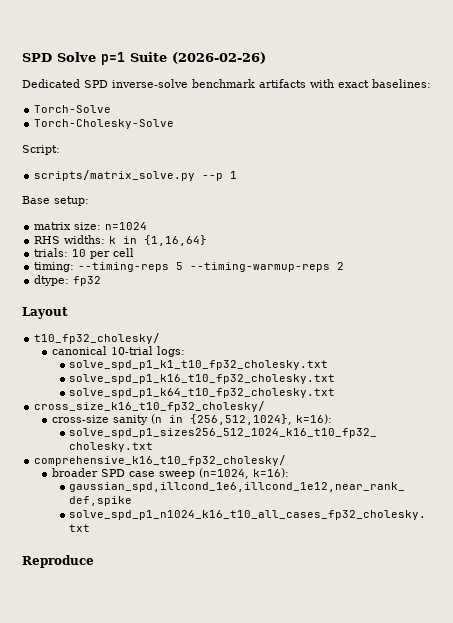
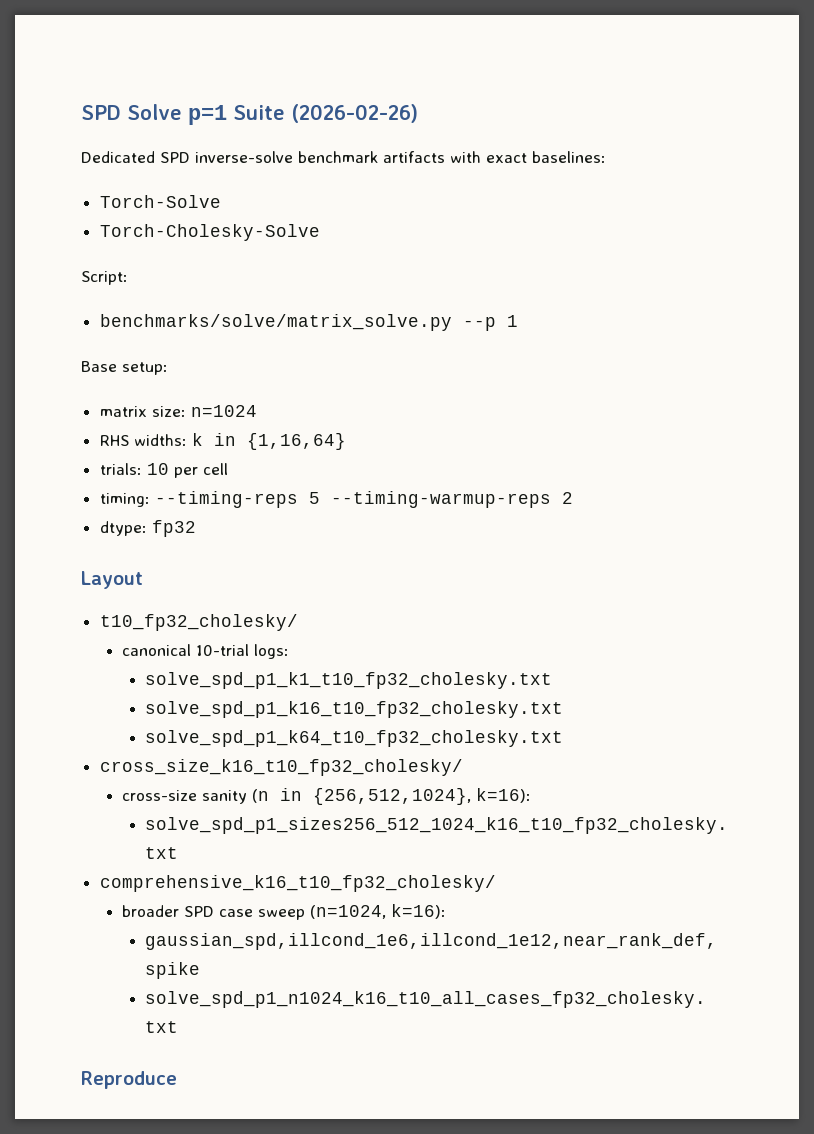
[34,170,196,181] scripts/matrix_solve.py -> [99,314,452,331] benchmarks/solve/matrix_solve.py

